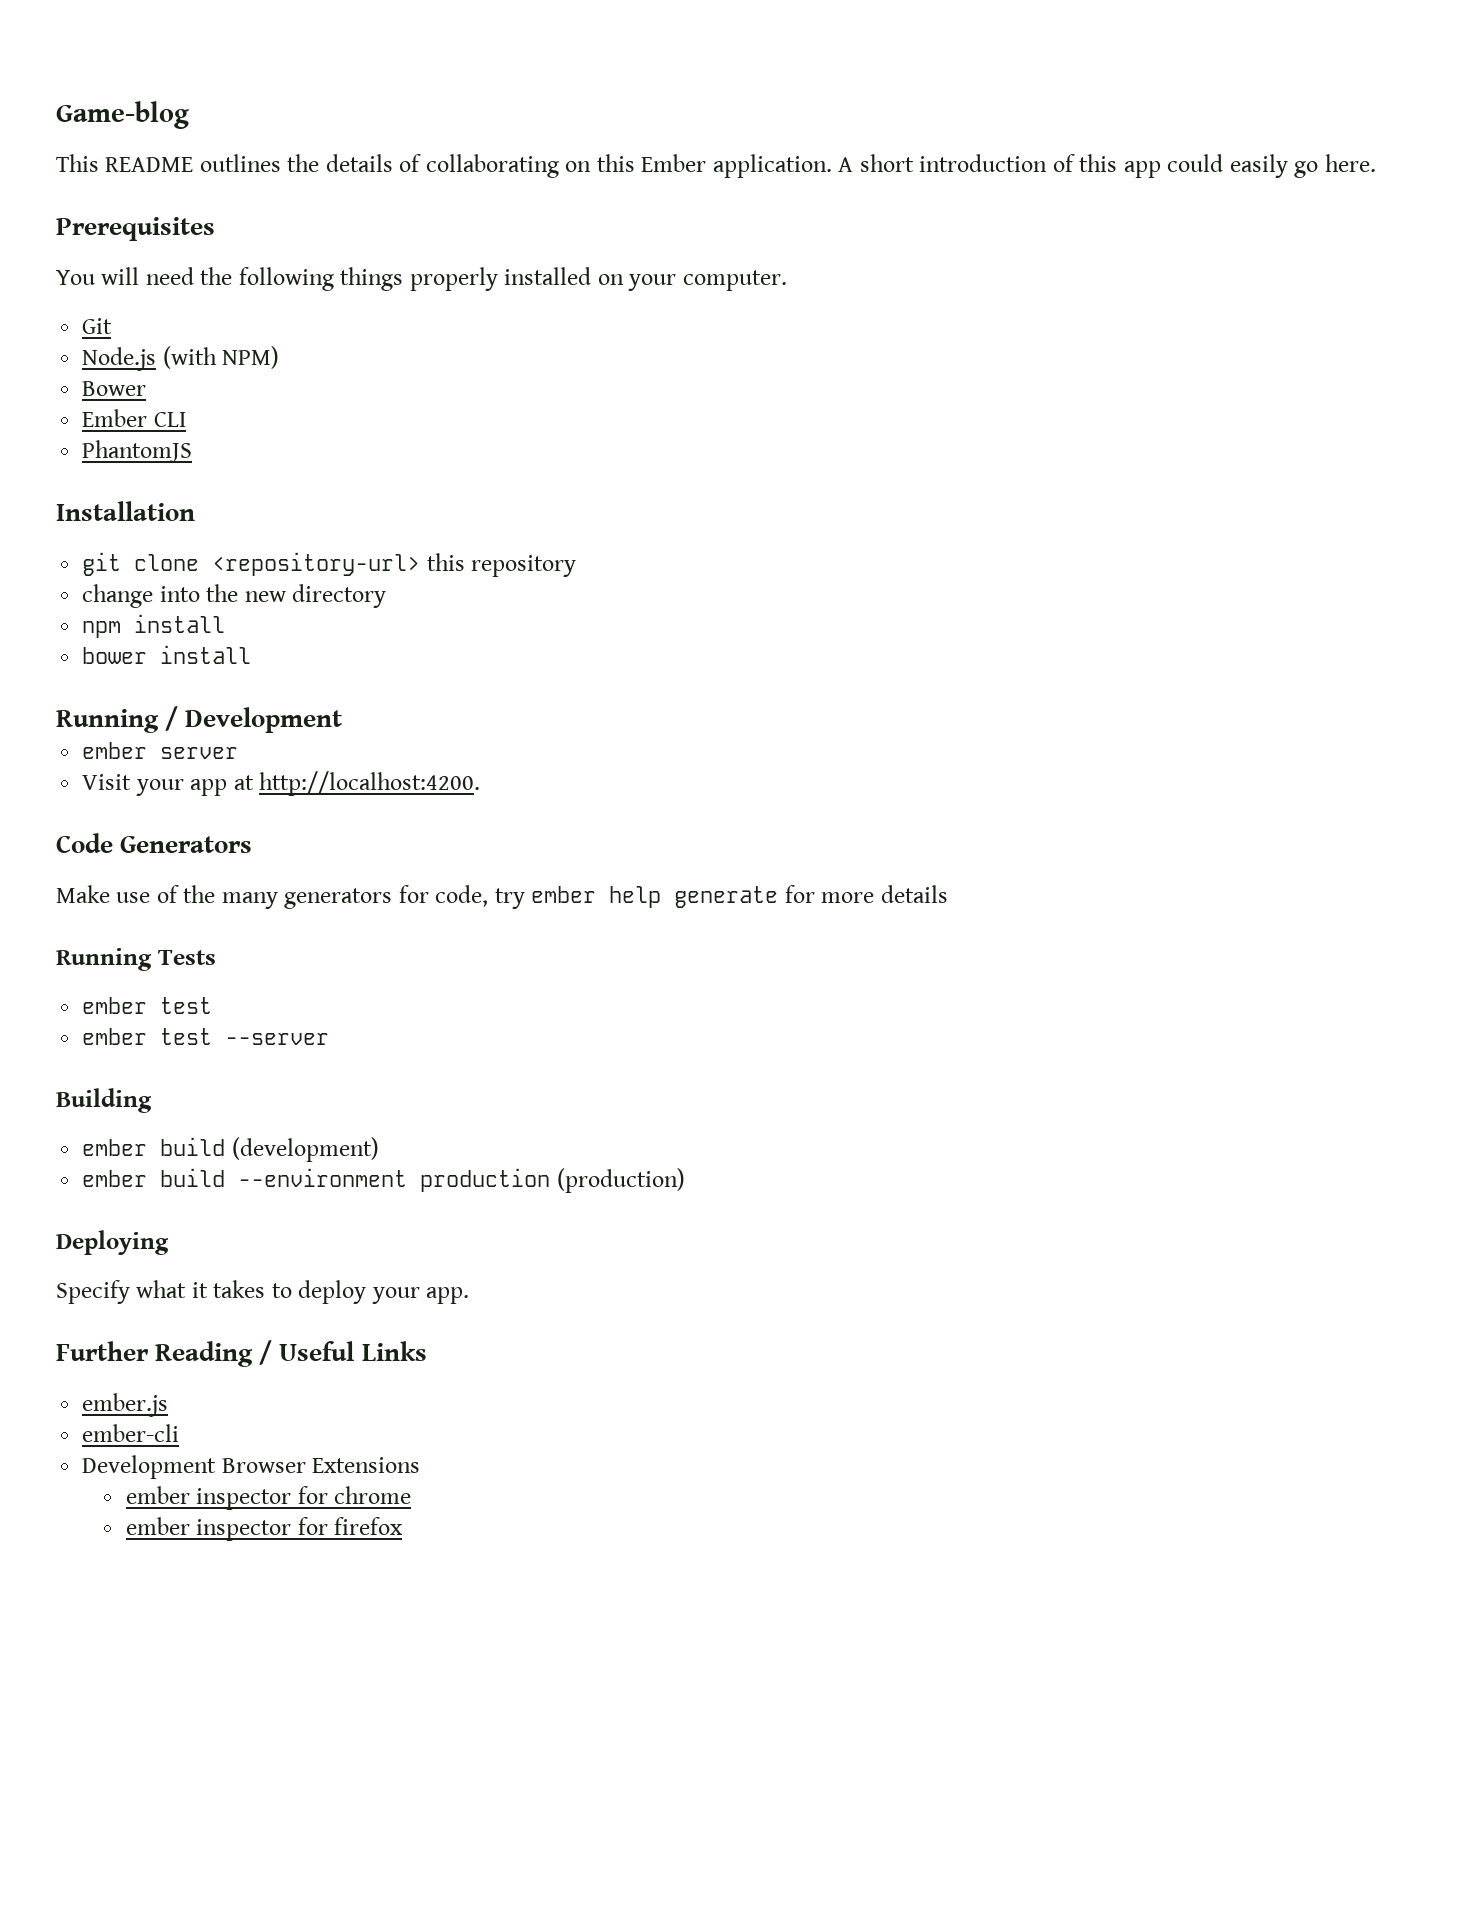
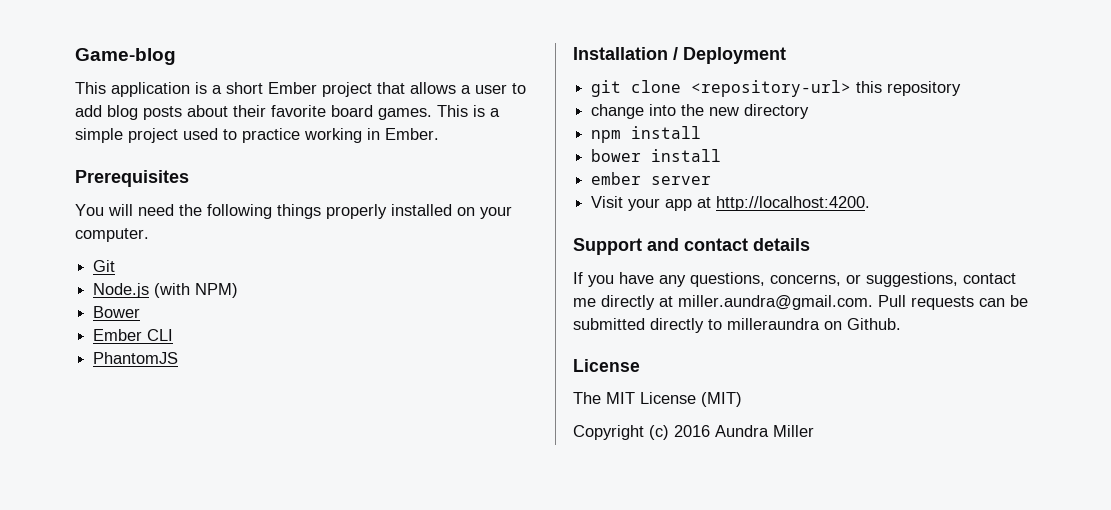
[105,154,1376,178] README outlines the details of collaborating on this Ember application. A short introduction of this app could easily go here. -> [111,82,526,97] [75,105,500,120] [75,128,439,143] application is a short Ember project that allows a user to add blog posts about their favorite board games. This is a simple project used to practice working in Ember.
(195, 511) none -> [673,47,786,64] / Deployment
[56,706,343,733] // Running / Development -> (722, 155) none
[56,833,253,853] [56,885,948,909] [56,948,216,971] [82,997,213,1014] [82,1028,330,1045] [56,1088,152,1113] [82,1137,379,1162] [82,1168,685,1193] [56,1230,169,1255] [56,1280,470,1304] [56,1340,427,1367] [82,1393,169,1417] [82,1424,180,1442] [82,1455,421,1479] [125,1486,412,1510] [125,1517,404,1541] Code Generators // Make use of the many generators for code, try ember help generate for more details // Running Tests // ember test // ember test --server // Building // ember build (development) // ember build --environment production (production) // Deploying // Specify what it takes to deploy your app. // Further Reading / Useful Links // ember.js // ember-cli // Development Browser Extensions // ember inspector for chrome // ember inspector for firefox -> [573,238,810,255] [573,272,1016,287] [573,295,1028,310] [573,318,901,333] [573,359,640,372] [573,392,742,407] [573,425,814,440] Support and contact details // If you have any questions, concerns, or suggestions, contact me directly at miller.aundra@gmail.com. Pull requests can be submitted directly to milleraundra on Github. // License // The MIT License (MIT) // Copyright (c) 2016 Aundra Miller

